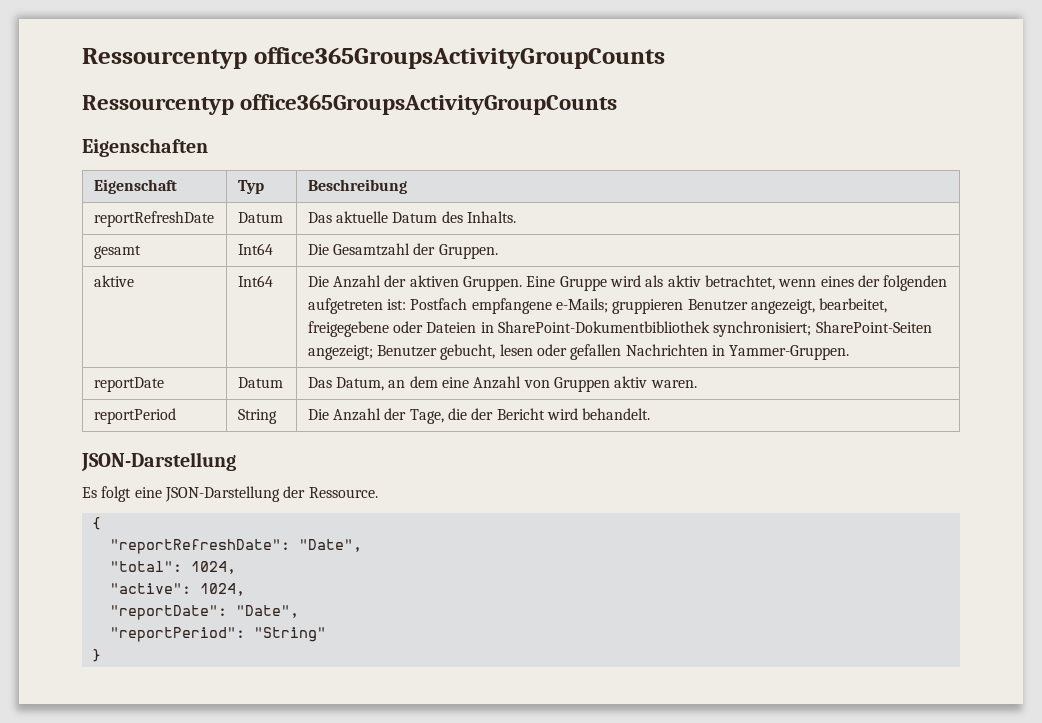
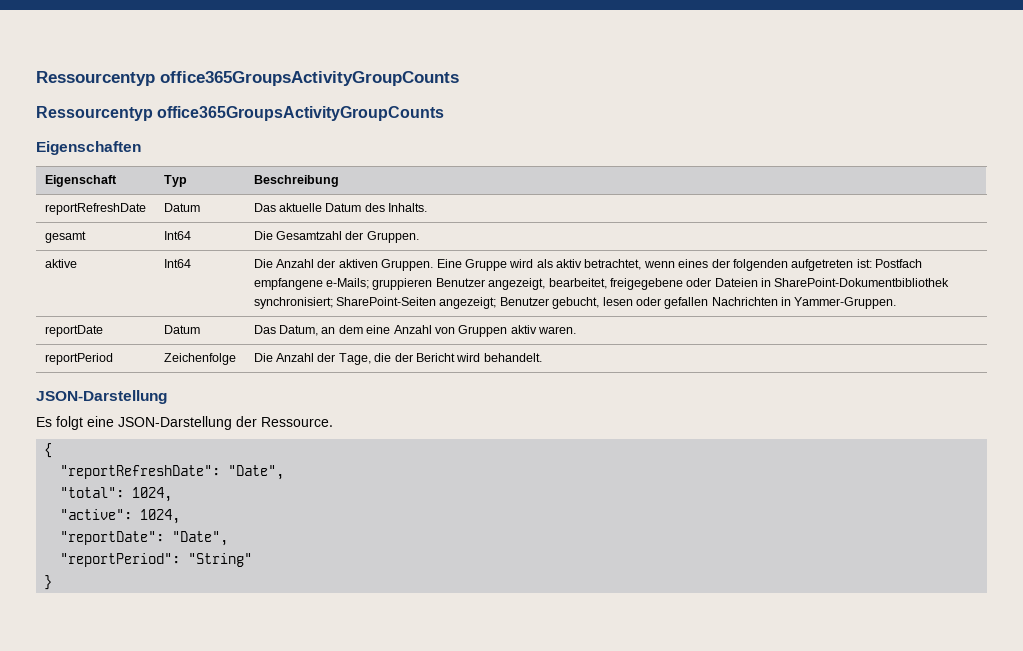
[237,409,277,424] String -> [163,353,236,365] Zeichenfolge

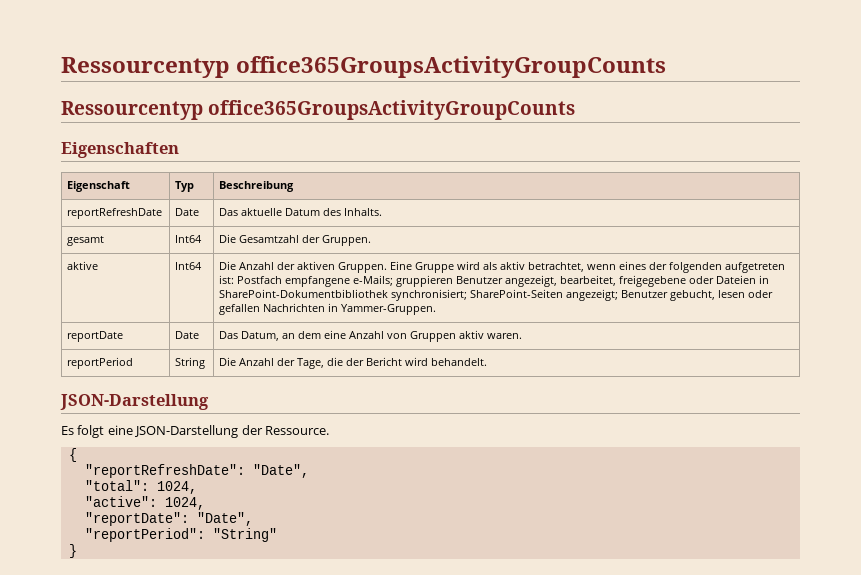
[163,203,200,212] Datum -> [175,208,200,216] Date
[163,325,200,334] Datum -> [175,331,200,339] Date
[163,353,236,365] Zeichenfolge -> [175,357,206,369] String

